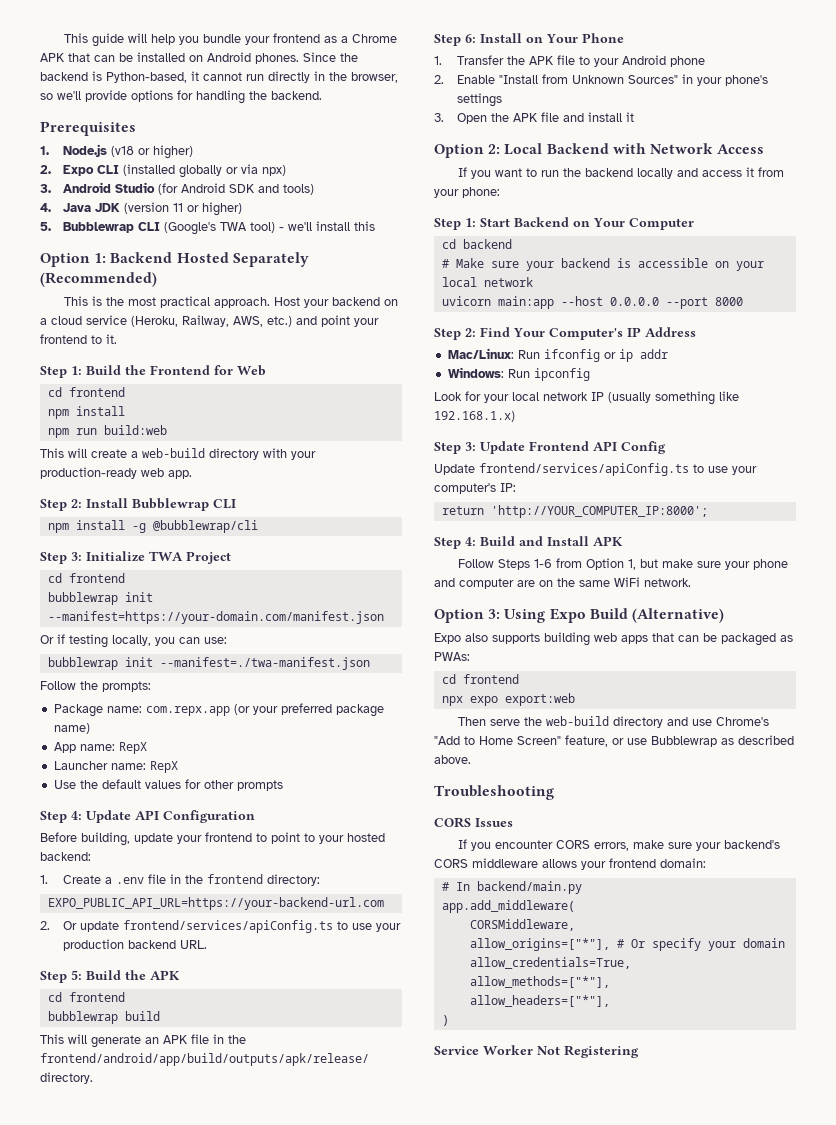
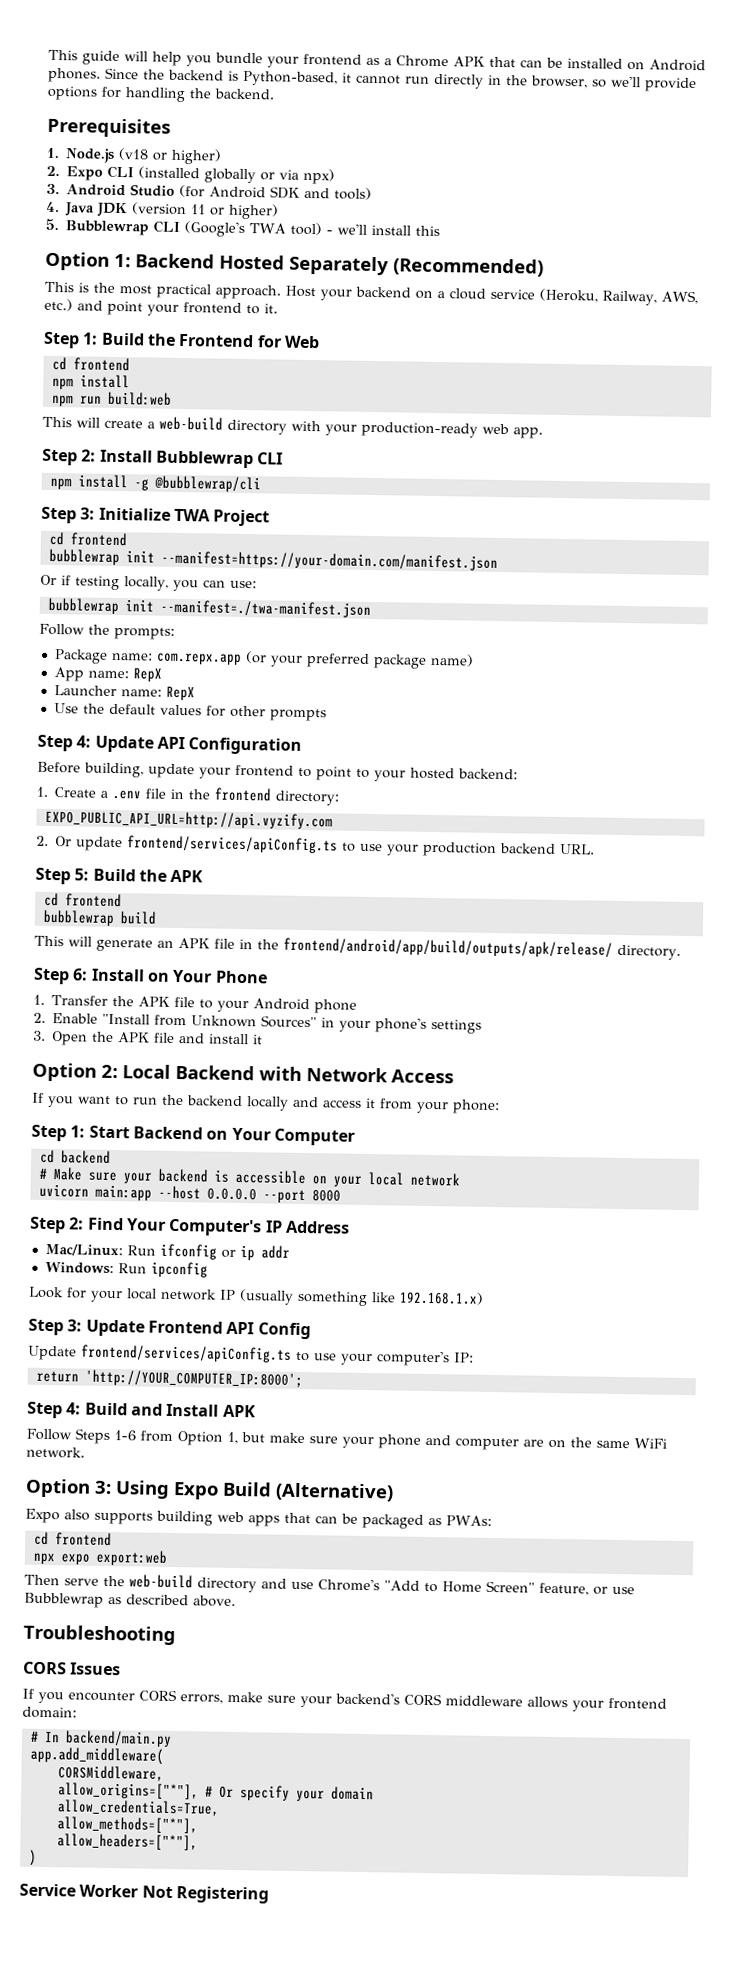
[47,897,384,910] EXPO_PUBLIC_API_URL=https://your-backend-url.com -> [44,809,333,830] EXPO_PUBLIC_API_URL=http://api.vyzify.com

